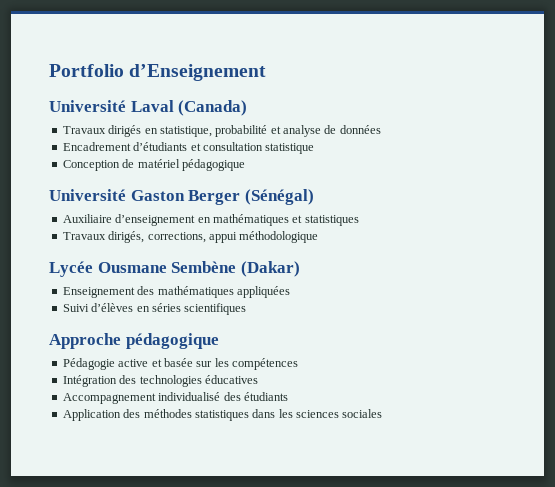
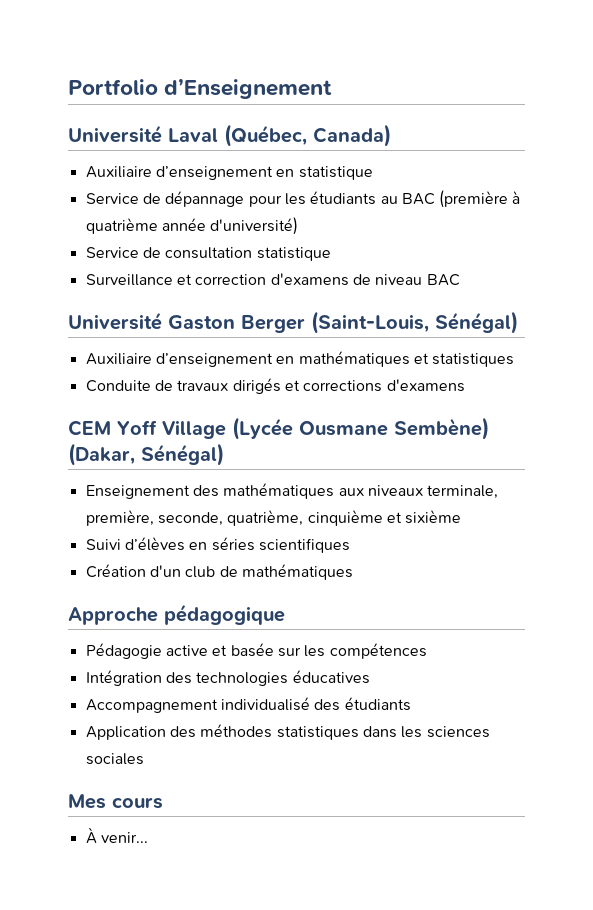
[178,100,248,116] [62,125,381,137] [62,142,315,154] [62,159,245,171] (Canada) // Travaux dirigés en statistique, probabilité et analyse de données // Encadrement d’étudiants et consultation statistique // Conception de matériel pédagogique -> [224,124,391,147] [85,166,373,180] [85,190,521,208] [85,217,299,235] [85,247,331,261] [85,273,460,286] (Québec, Canada) // Auxiliaire d’enseignement en statistique // Service de dépannage pour les étudiants au BAC (première à quatrième année d'université) // Service de consultation statistique // Surveillance et correction d'examens de niveau BAC
[244,189,314,205] (Sénégal) -> [311,311,518,334] (Saint-Louis, Sénégal)
[62,231,319,243] [49,261,300,277] [62,286,290,298] Travaux dirigés, corrections, appui méthodologique // Lycée Ousmane Sembène (Dakar) // Enseignement des mathématiques appliquées -> [85,378,465,394] [68,417,489,440] [68,443,224,466] [85,483,499,499] [85,510,462,526] Conduite de travaux dirigés et corrections d'examens // CEM Yoff Village (Lycée Ousmane Sembène) (Dakar, Sénégal) // Enseignement des mathématiques aux niveaux terminale, première, seconde, quatrième, cinquième et sixième
(247, 309) none -> [85,564,353,580] // Création d'un club de mathématiques
(383, 413) none -> [68,794,163,809] [85,827,148,844] // Mes cours // À venir...

